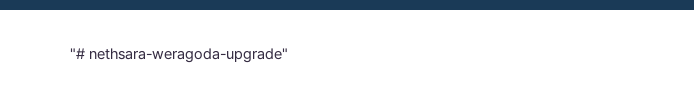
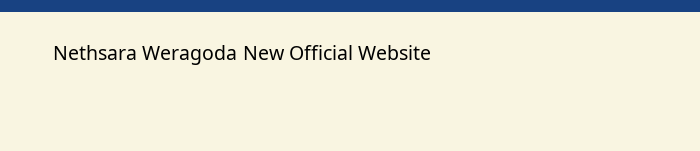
[70,48,289,63] "# nethsara-weragoda-upgrade" -> [53,45,432,65] Nethsara Weragoda New Official Website

